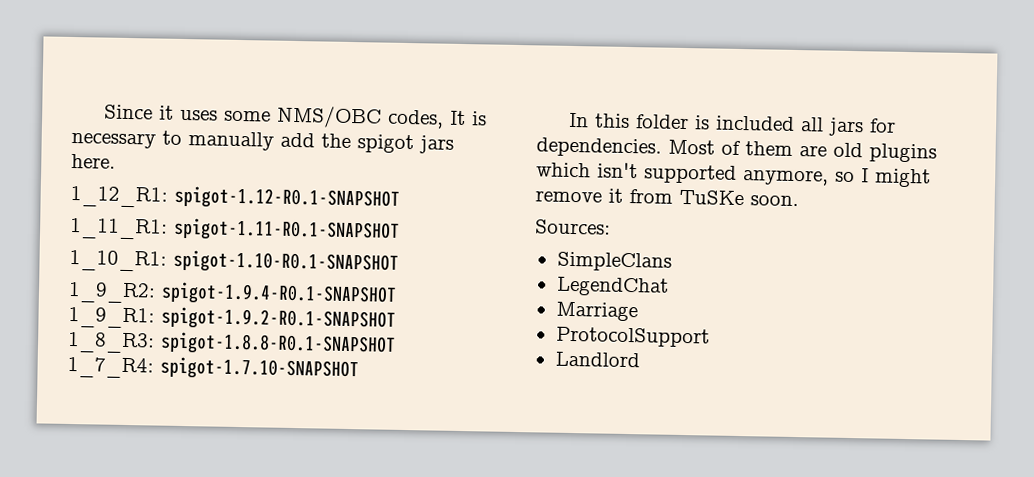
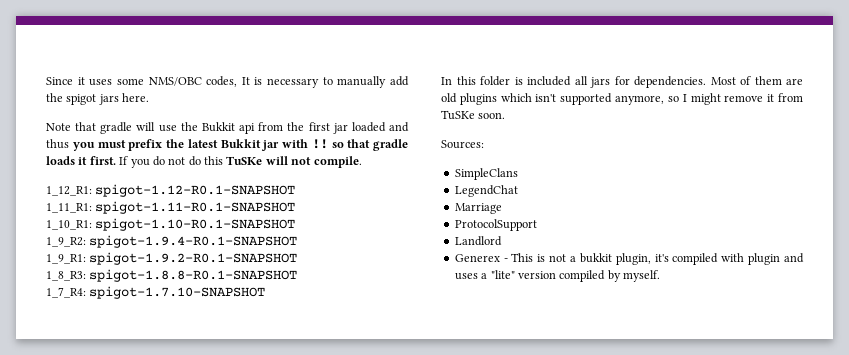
(116, 161) none -> [46,122,409,134] [46,139,408,151] [46,156,362,168] // Note that gradle will use the Bukkit api from the first jar loaded and thus you must prefix the latest Bukkit jar with !! so that gradle loads it first. If you do not do this TuSKe will not compile.
(640, 359) none -> [454,253,804,265] [454,270,660,282] // Generex - This is not a bukkit plugin, it's compiled with plugin and uses a "lite" version compiled by myself.

